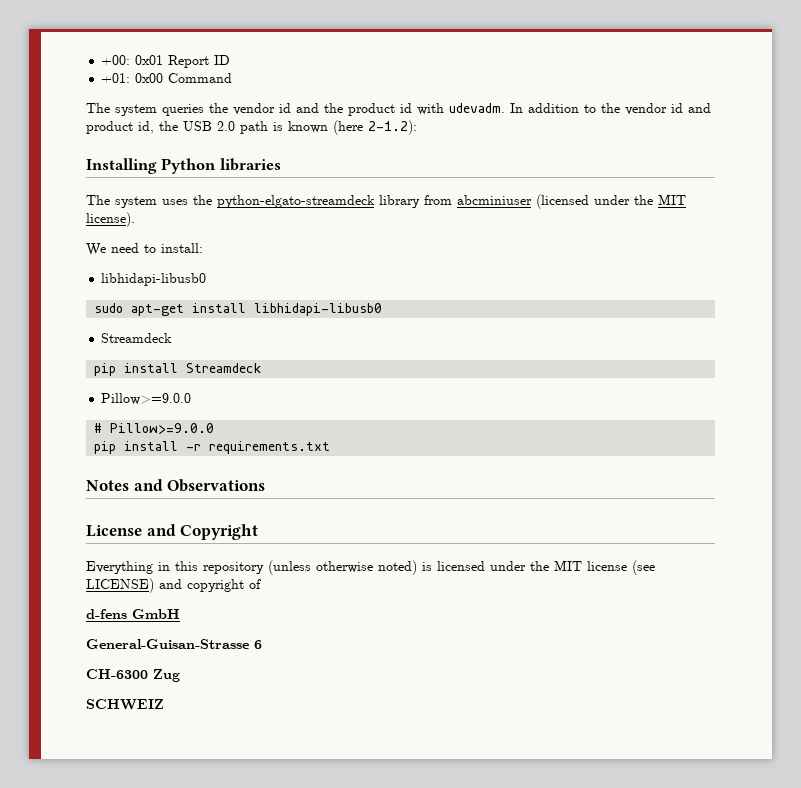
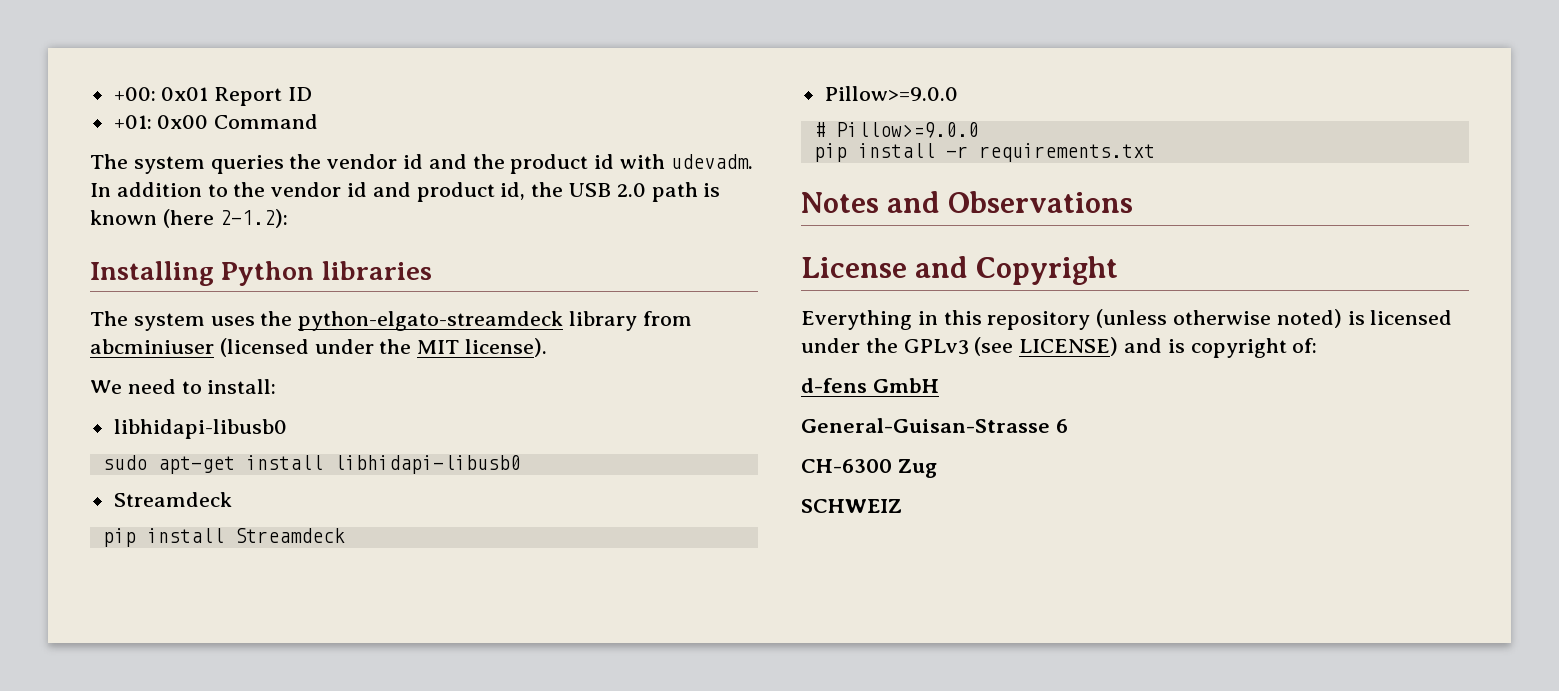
[554,560,627,571] MIT license -> [903,339,969,355] GPLv3
[187,579,261,592] copyright of -> [1167,338,1318,358] is copyright of:

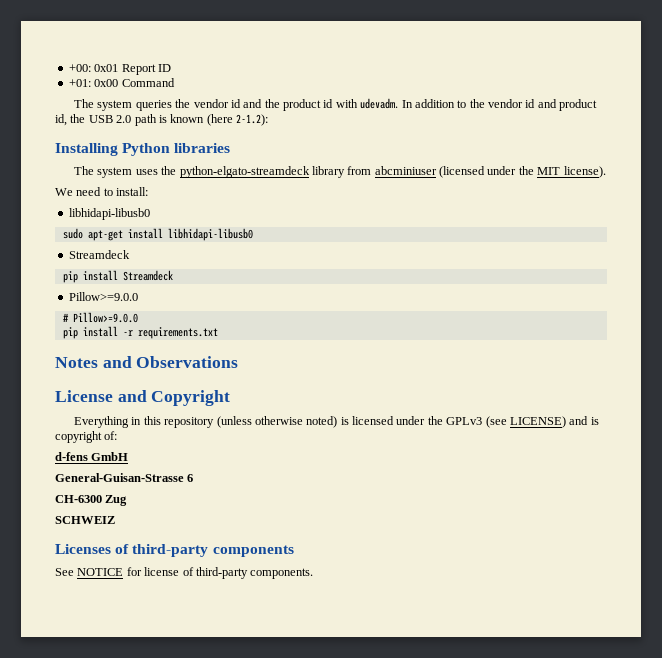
(902, 506) none -> [55,544,294,557] [55,567,314,579] // Licenses of third-party components // See NOTICE for license of third-party components.

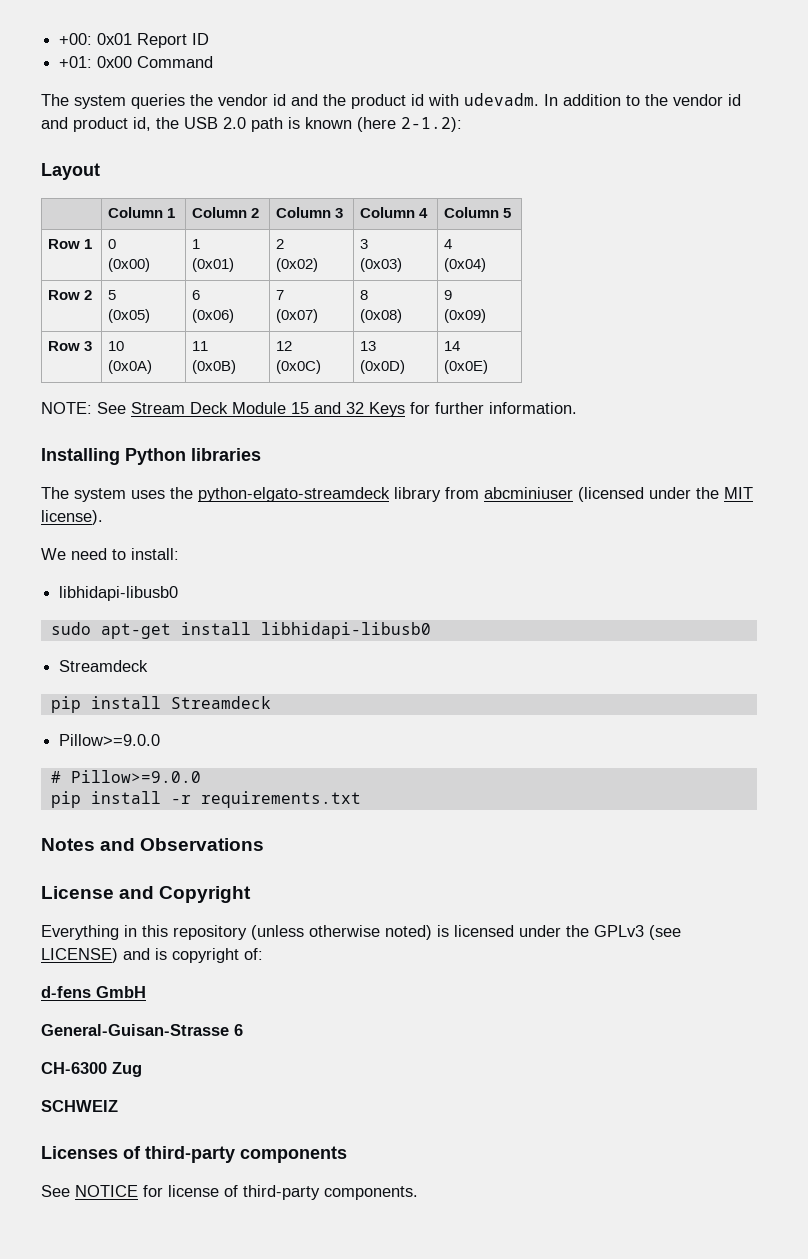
(268, 120) none -> [41,163,100,180] [108,207,176,218] [192,207,260,218] [276,207,344,218] [360,207,429,218] [444,207,512,218] [48,239,93,249] [108,239,117,249] [108,258,151,272] [192,239,201,249] [192,258,235,272] [276,239,285,249] [276,258,319,272] [360,239,369,249] [360,258,403,272] [444,239,453,249] [444,258,487,272] [48,290,93,300] [108,290,117,300] [108,309,151,323] [192,290,201,300] [192,309,235,323] [276,290,285,300] [276,309,319,323] [360,290,369,300] [360,309,403,323] [444,290,453,300] [444,309,487,323] [48,341,93,351] [108,341,125,351] [108,360,153,374] [192,341,209,351] [192,360,237,374] [276,341,293,351] [276,360,322,374] [360,341,377,351] [360,360,406,374] [444,341,461,351] [444,360,489,374] [41,402,577,417] // Layout // | Column 1 | Column 2 | Column 3 | Column 4 | Column 5 // Row 1 | 0 // (0x00) | 1 // (0x01) | 2 // (0x02) | 3 // (0x03) | 4 // (0x04) // Row 2 | 5 // (0x05) | 6 // (0x06) | 7 // (0x07) | 8 // (0x08) | 9 // (0x09) // Row 3 | 10 // (0x0A) | 11 // (0x0B) | 12 // (0x0C) | 13 // (0x0D) | 14 // (0x0E) // NOTE: See Stream Deck Module 15 and 32 Keys for further information.

